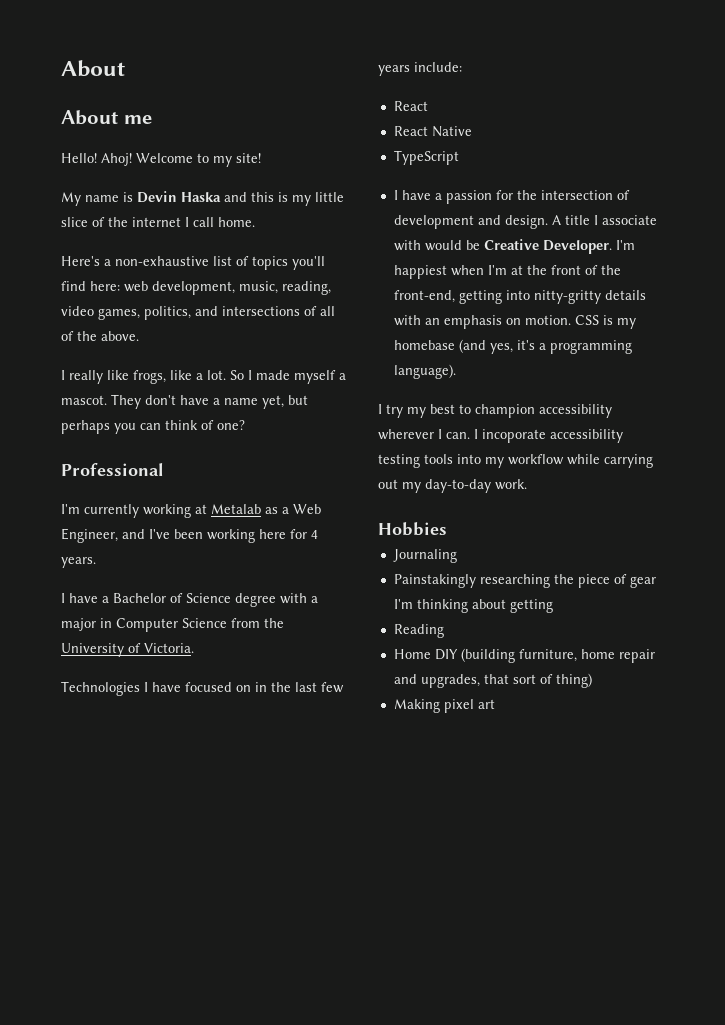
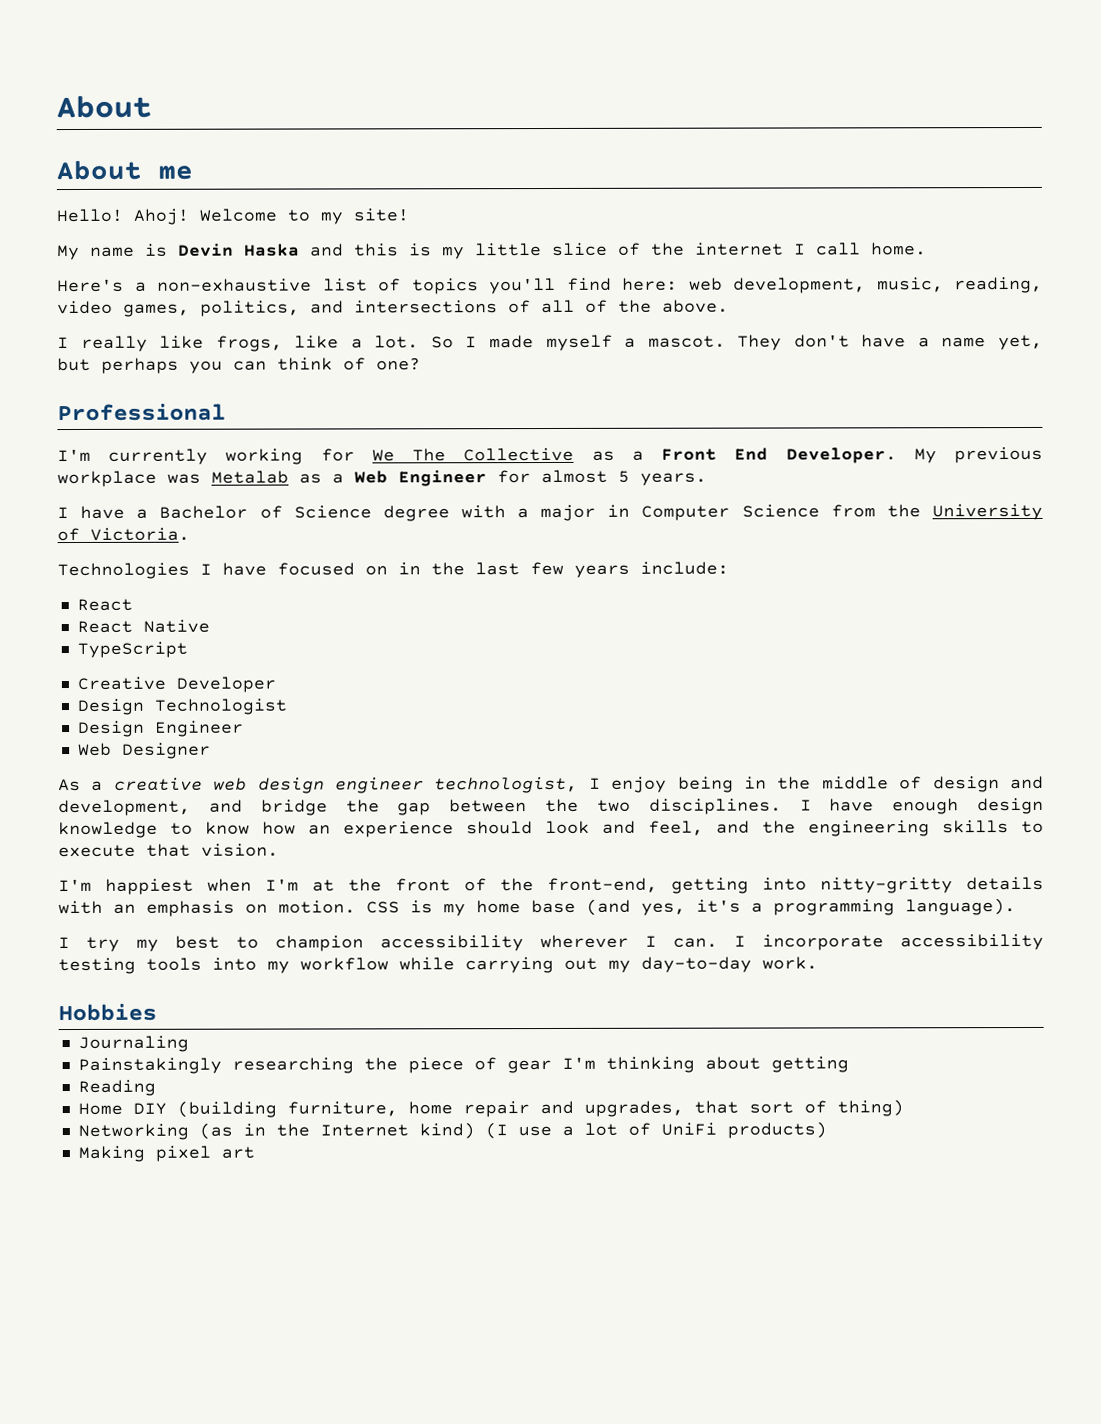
[195,504,321,514] [61,528,318,543] at Metalab as a Web Engineer, and I've been working here for 4 -> [320,446,1044,464] [57,469,630,488] for We The Collective as a Front End Developer. My previous workplace was Metalab as a Web Engineer for almost 5
[393,190,630,204] [393,215,657,229] [393,239,612,254] I have a passion for the intersection of development and design. A title I associate with would be Creative Developer. -> [76,676,276,693] [76,698,288,715] [77,720,244,737] [77,742,211,759] [58,775,1044,794] [58,797,1045,817] [58,820,1044,839] [58,843,279,858] Creative Developer // Design Technologist // Design Engineer // Web Designer // As a creative web design engineer technologist, I enjoy being in the middle of design and development, and bridge the gap between the two disciplines. I have enough design knowledge to know how an experience should look and feel, and the engineering skills to execute that vision. //
[393,340,455,350] homebase -> [476,899,576,914] home base
[482,429,546,443] incoporate -> [762,934,884,951] incorporate
(592, 680) none -> [77,1121,827,1140] // Networking (as in the Internet kind) (I use a lot of UniFi products)

